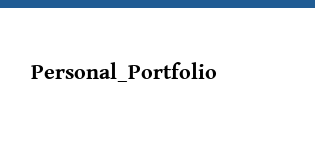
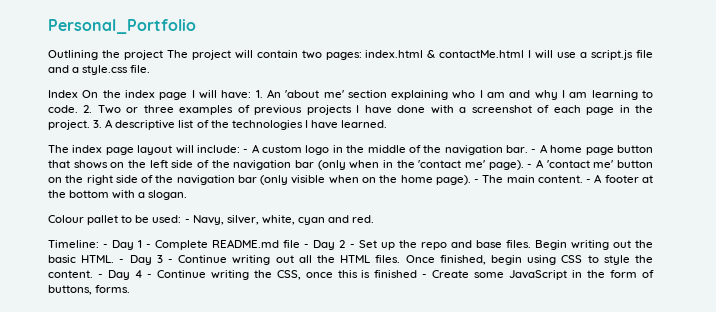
(217, 72) none -> [48,50,653,60] [48,65,151,75] [48,89,654,100] [48,105,654,115] [48,119,388,130] [48,144,654,155] [48,159,654,170] [48,174,653,185] [48,190,188,200] [48,215,375,225] [48,239,653,250] [48,255,653,265] [48,270,654,280] [48,285,131,295] // Outlining the project The project will contain two pages: index.html & contactMe.html I will use a script.js file and a style.css file. // Index On the index page I will have: 1. An 'about me' section explaining who I am and why I am learning to code. 2. Two or three examples of previous projects I have done with a screenshot of each page in the project. 3. A descriptive list of the technologies I have learned. // The index page layout will include: - A custom logo in the middle of the navigation bar. - A home page button that shows on the left side of the navigation bar (only when in the 'contact me' page). - A 'contact me' button on the right side of the navigation bar (only visible when on the home page). - The main content. - A footer at the bottom with a slogan. // Colour pallet to be used: - Navy, silver, white, cyan and red. // Timeline: - Day 1 - Complete README.md file - Day 2 - Set up the repo and base files. Begin writing out the basic HTML. - Day 3 - Continue writing out all the HTML files. Once finished, begin using CSS to style the content. - Day 4 - Continue writing the CSS, once this is finished - Create some JavaScript in the form of buttons, forms.

